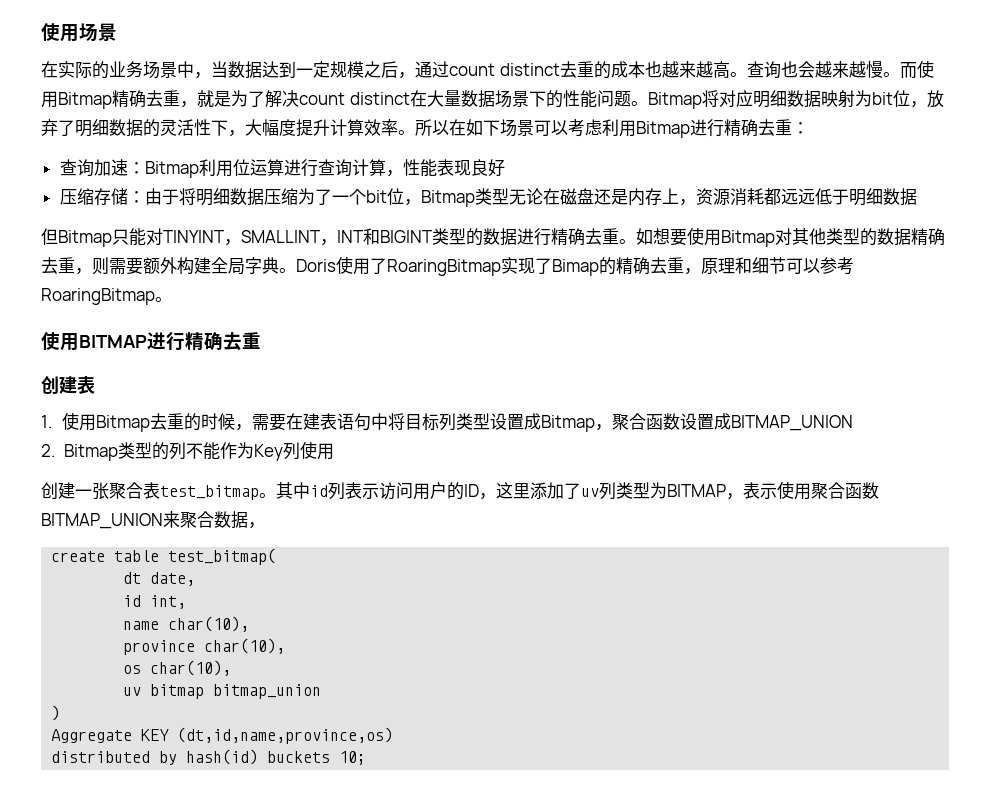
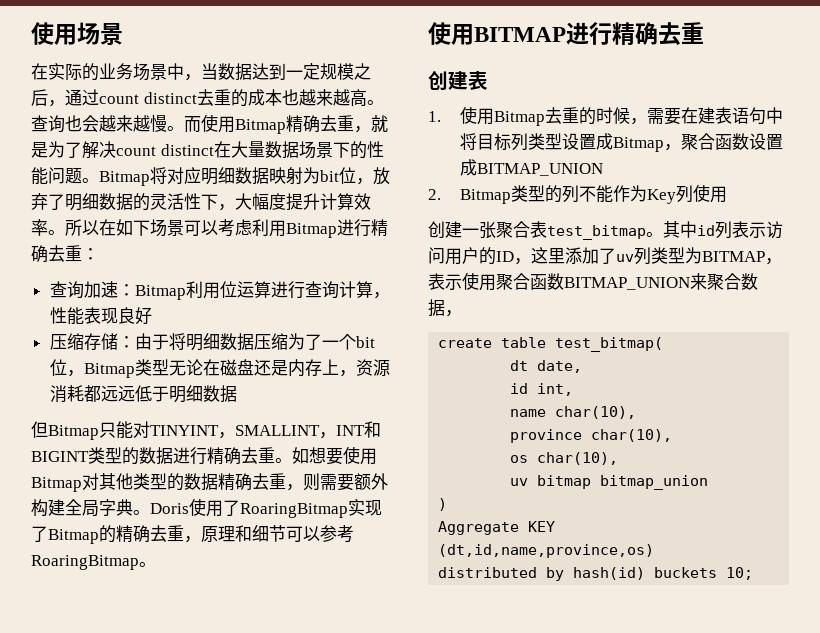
[552,259,599,276] Bimap -> [48,529,99,544] Bitmap

